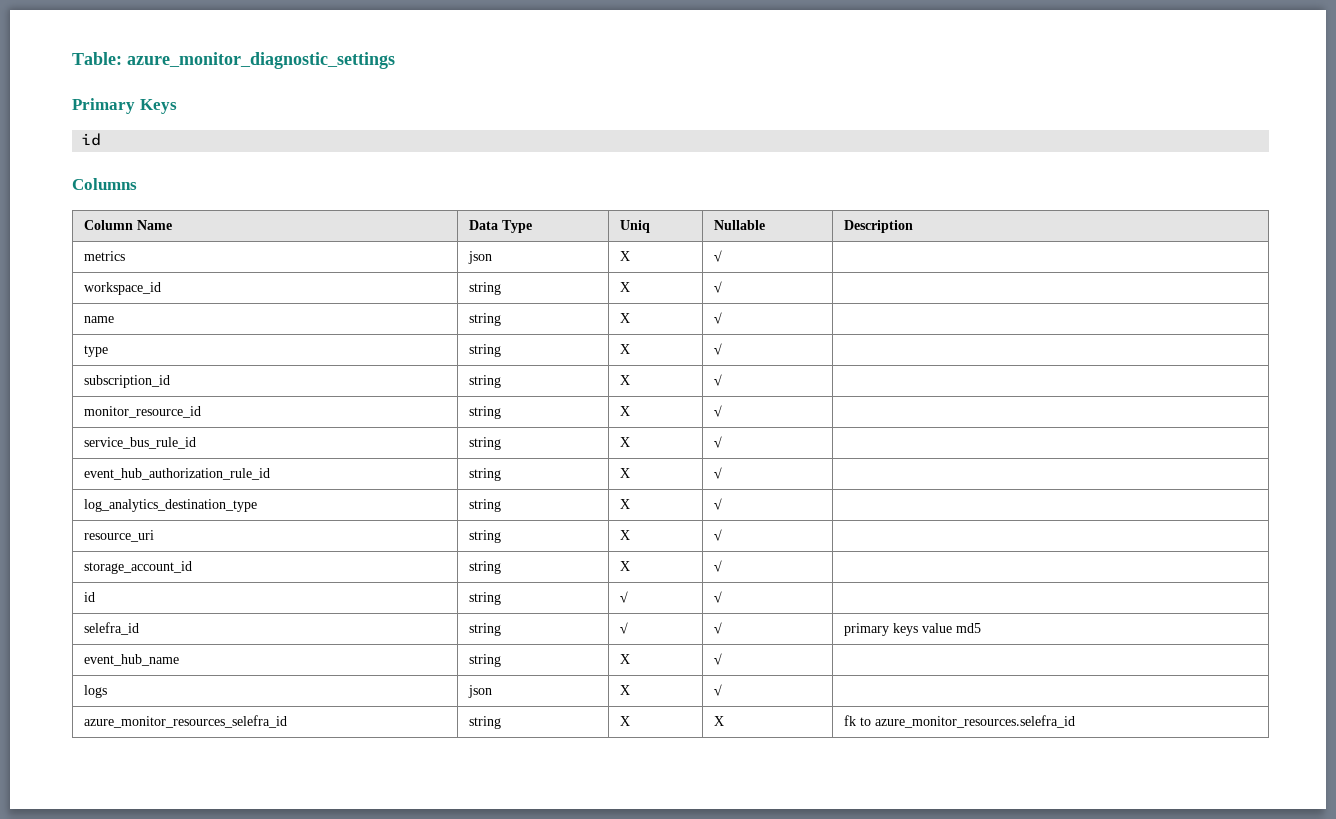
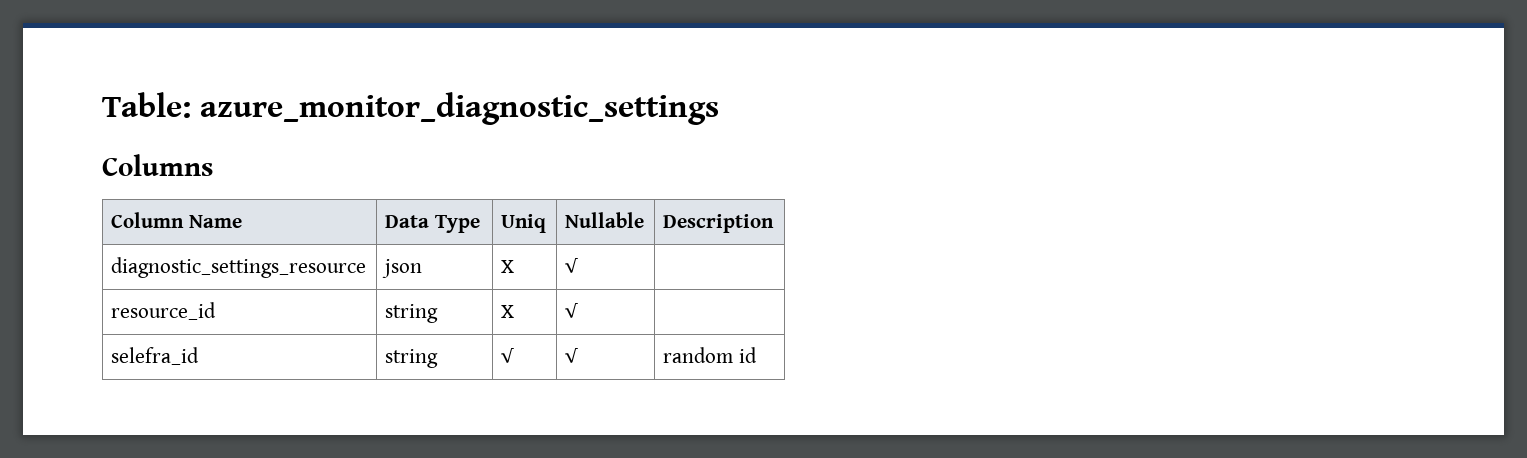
[72,98,177,114] [81,133,102,146] // Primary Keys // id -> (719, 108) none
[84,251,126,261] [468,251,493,264] [620,251,631,261] [714,250,723,262] [84,282,162,295] [469,282,502,295] [620,282,631,292] [714,281,723,293] [84,316,115,323] [469,313,502,326] [620,313,631,323] [714,312,723,324] [84,345,109,357] [469,344,502,357] [620,344,631,354] [714,343,723,355] [84,375,171,388] [469,375,502,388] [620,375,631,385] [714,374,723,386] [84,406,202,418] [469,406,502,419] [620,406,631,416] [714,405,723,417] [84,437,197,449] [469,437,502,450] [620,437,631,447] [714,436,723,448] [84,468,271,480] [469,468,502,481] [620,468,631,478] [714,467,723,479] [84,499,258,512] [469,499,502,512] [620,499,631,509] [714,498,723,510] [84,530,155,542] [469,530,502,543] [620,530,631,540] [714,529,723,541] [84,561,193,574] [469,561,502,574] [620,561,631,571] [714,560,723,572] [84,592,96,602] [469,592,502,605] [620,591,629,603] [714,591,723,603] [84,622,140,635] [469,623,502,636] [620,622,629,634] [714,622,723,634] [844,623,982,636] [84,654,180,666] [469,654,502,667] [620,654,631,664] [714,653,723,665] [84,685,108,698] [468,685,493,698] [620,685,631,695] [714,684,723,696] [84,715,288,728] [469,716,502,729] [620,716,631,726] [714,716,725,726] [844,715,1076,728] metrics | json | X | √ | // workspace_id | string | X | √ | // name | string | X | √ | // type | string | X | √ | // subscription_id | string | X | √ | // monitor_resource_id | string | X | √ | // service_bus_rule_id | string | X | √ | // event_hub_authorization_rule_id | string | X | √ | // log_analytics_destination_type | string | X | √ | // resource_uri | string | X | √ | // storage_account_id | string | X | √ | // id | string | √ | √ | // selefra_id | string | √ | √ | primary keys value md5 // event_hub_name | string | X | √ | // logs | json | X | √ | // azure_monitor_resources_selefra_id | string | X | X | fk to azure_monitor_resources.selefra_id -> [111,257,367,278] [382,259,423,278] [501,260,515,273] [565,258,579,273] [111,302,217,320] [385,304,439,323] [501,305,515,318] [565,303,579,318] [111,347,200,365] [385,349,439,368] [501,348,515,363] [565,348,579,363] [663,347,757,363] diagnostic_settings_resource | json | X | √ | // resource_id | string | X | √ | // selefra_id | string | √ | √ | random id

